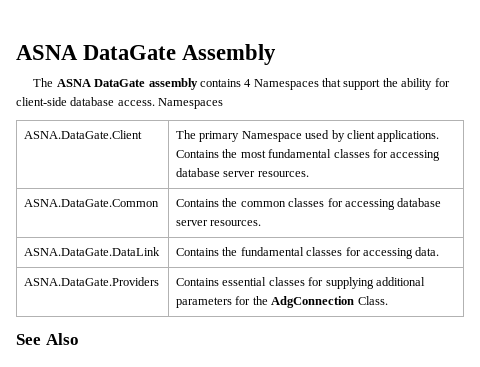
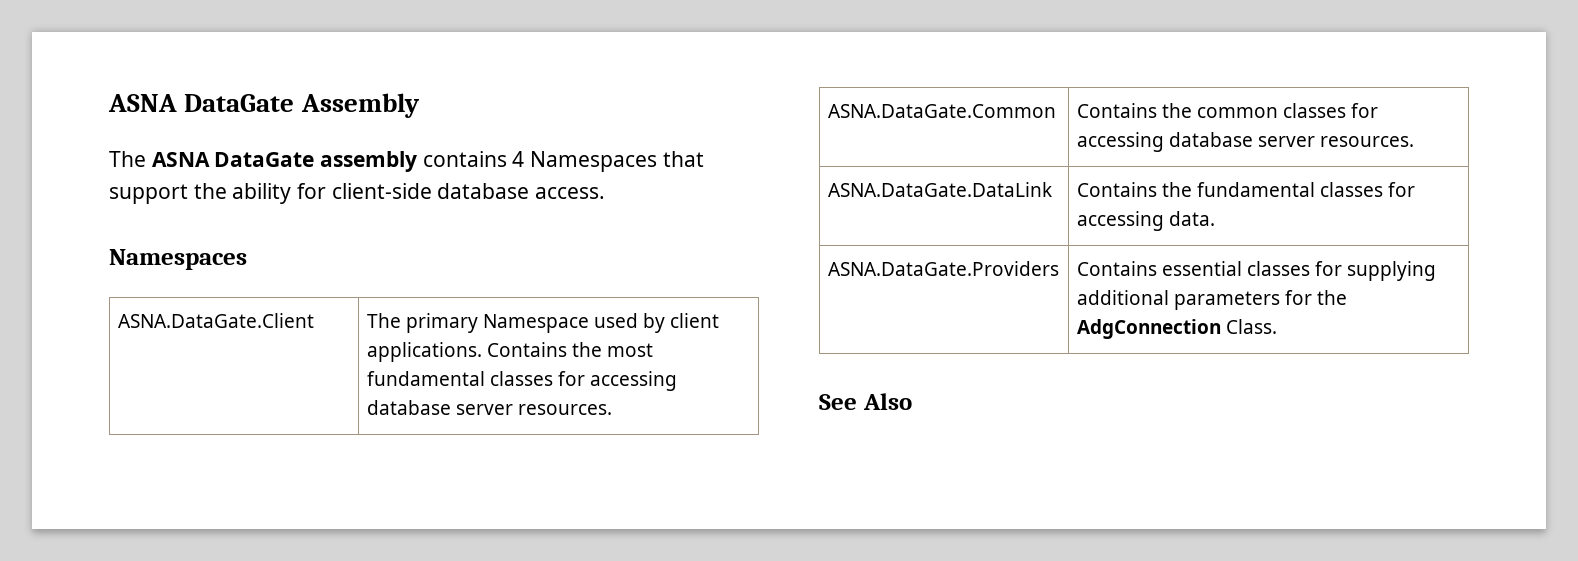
(155, 103) none -> (606, 193) //

